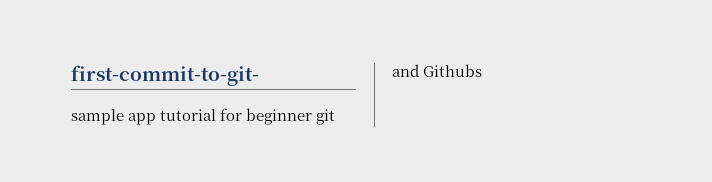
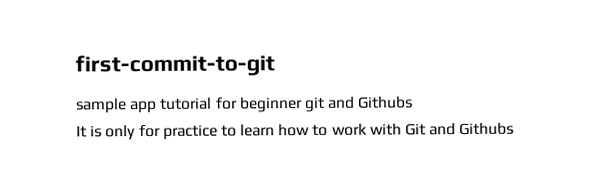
[71,65,259,86] first-commit-to-git- -> [75,54,275,77] first-commit-to-git
(483, 70) none -> [76,122,515,141] // It is only for practice to learn how to work with Git and Githubs

